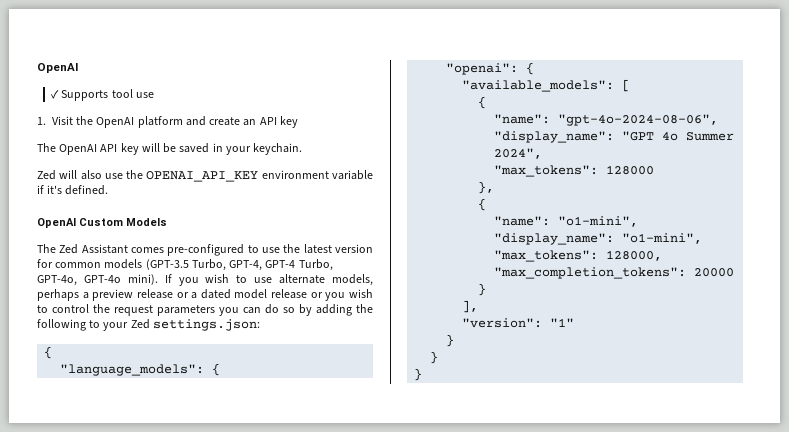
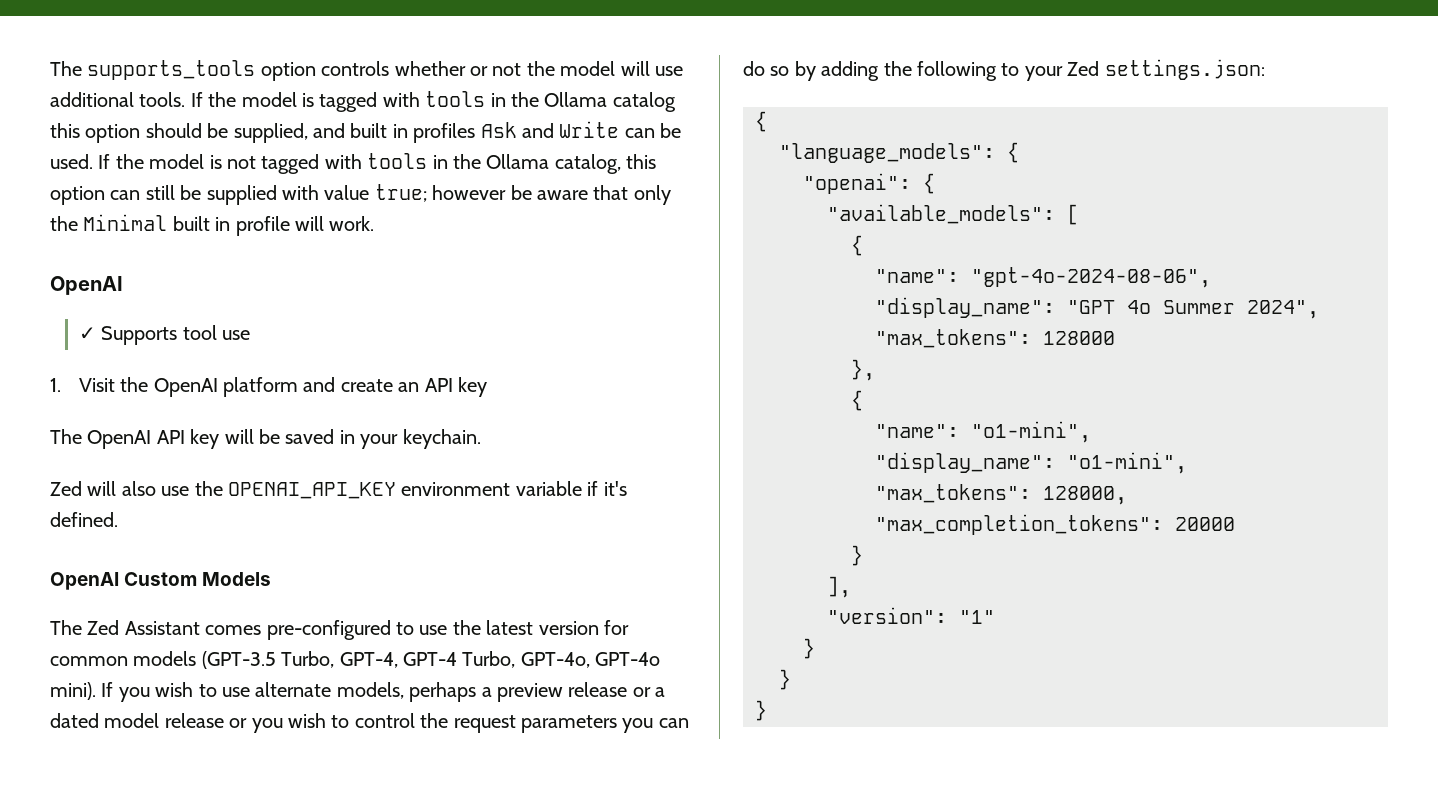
(37, 68) none -> [50,60,683,81] [50,91,676,112] [50,121,682,143] [50,153,657,174] [50,184,671,205] [50,214,375,236] The supports_tools option controls whether or not the model will use additional tools. If the model is tagged with tools in the Ollama catalog this option should be supplied, and built in profiles Ask and Write can be used. If the model is not tagged with tools in the Ollama catalog, this option can still be supplied with value true; however be aware that only the Minimal built in profile will work. //

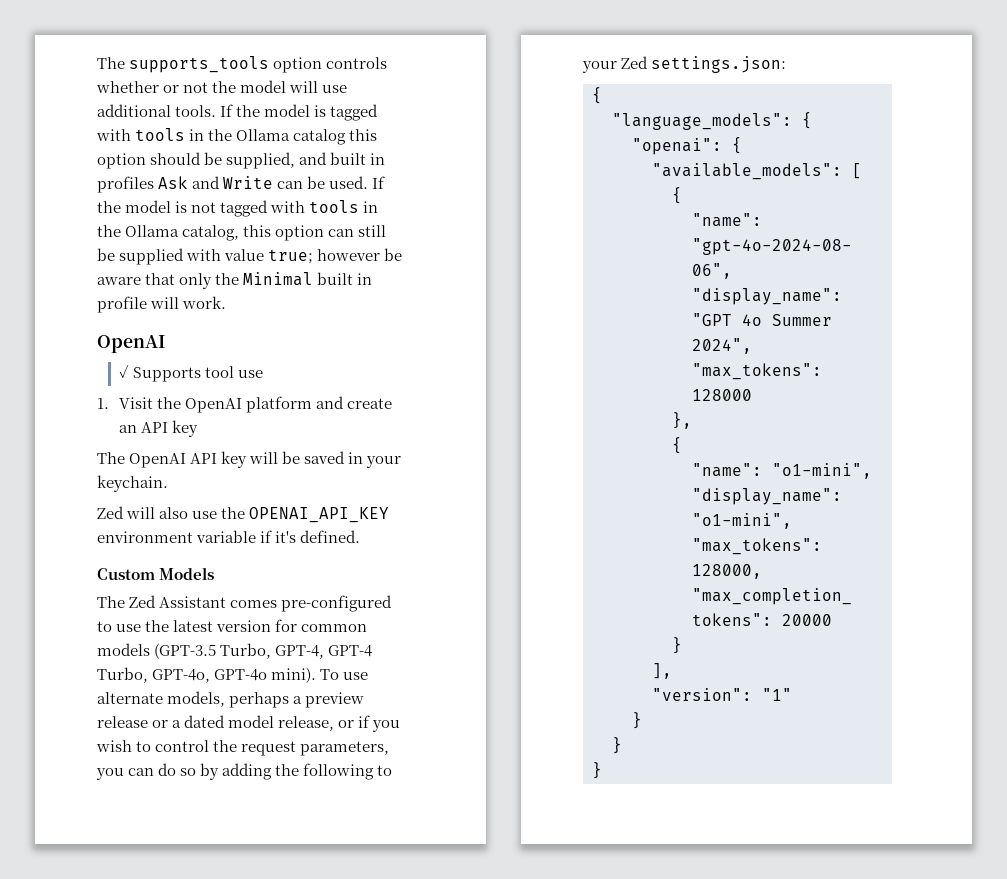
[50,572,119,590] OpenAI -> (361, 536) none
[101,682,217,702] If you wish to -> [320,669,340,680] To
[164,713,248,728] release or -> [278,715,371,731] release, or if
[520,715,617,733] parameters -> [300,741,390,756] parameters,

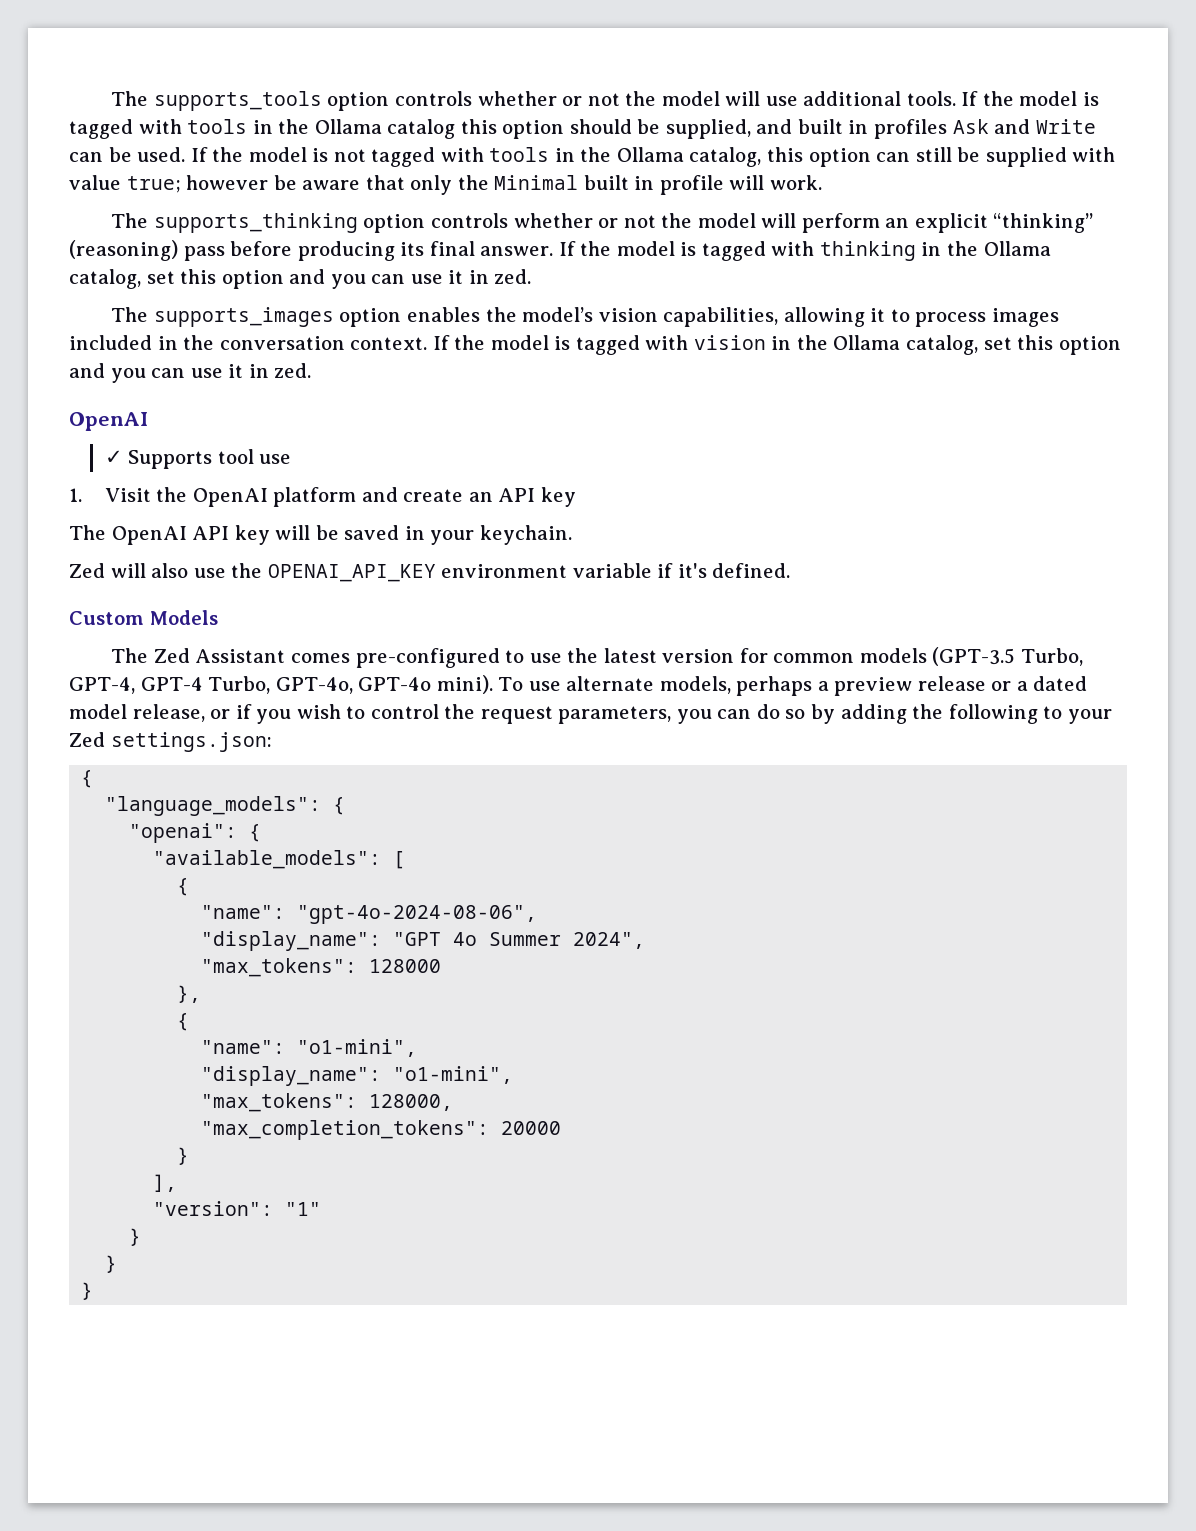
(227, 302) none -> [111,213,1094,233] [69,240,1051,261] [69,269,532,289] [111,307,1059,327] [69,335,1121,355] [69,363,312,383] // The supports_thinking option controls whether or not the model will perform an explicit “thinking” (reasoning) pass before producing its final answer. If the model is tagged with thinking in the Ollama catalog, set this option and you can use it in zed. // The supports_images option enables the model’s vision capabilities, allowing it to process images included in the conversation context. If the model is tagged with vision in the Ollama catalog, set this option and you can use it in zed.

